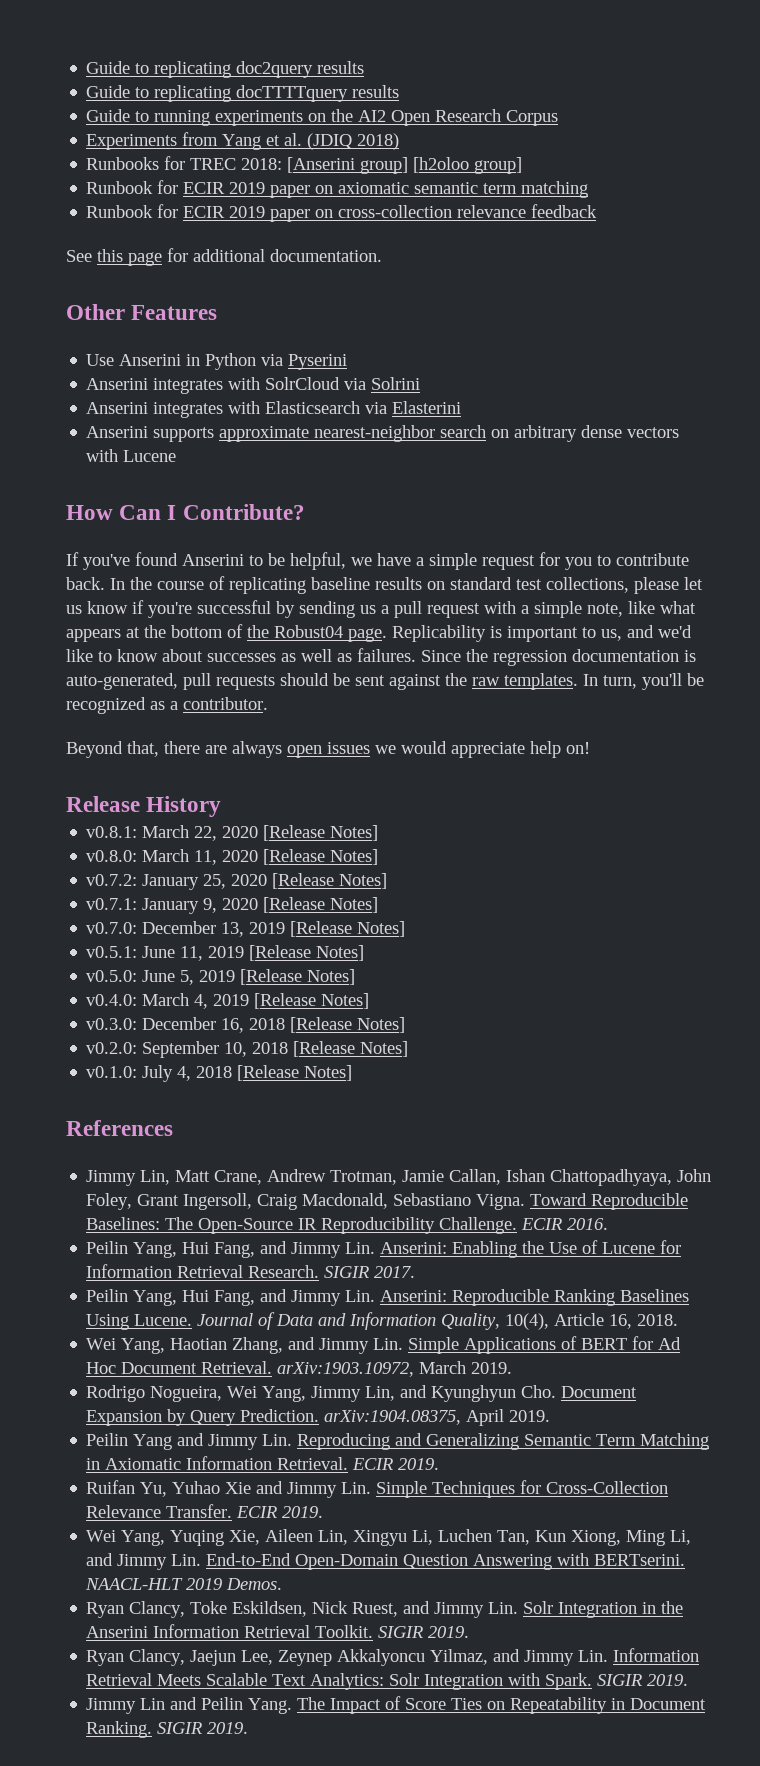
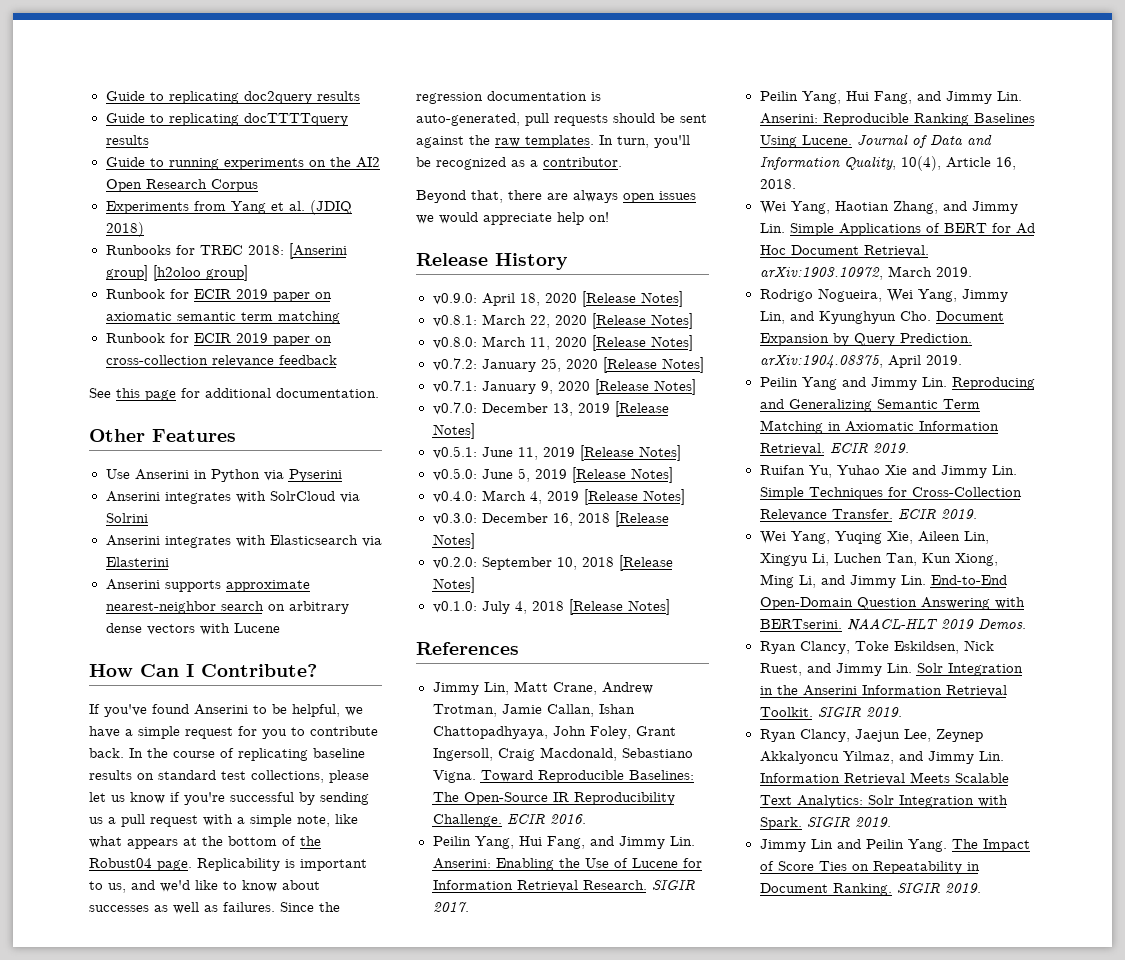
(222, 806) none -> [432,291,683,307] // v0.9.0: April 18, 2020 [Release Notes]

